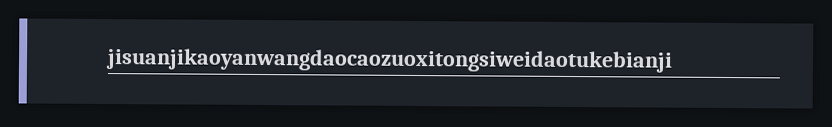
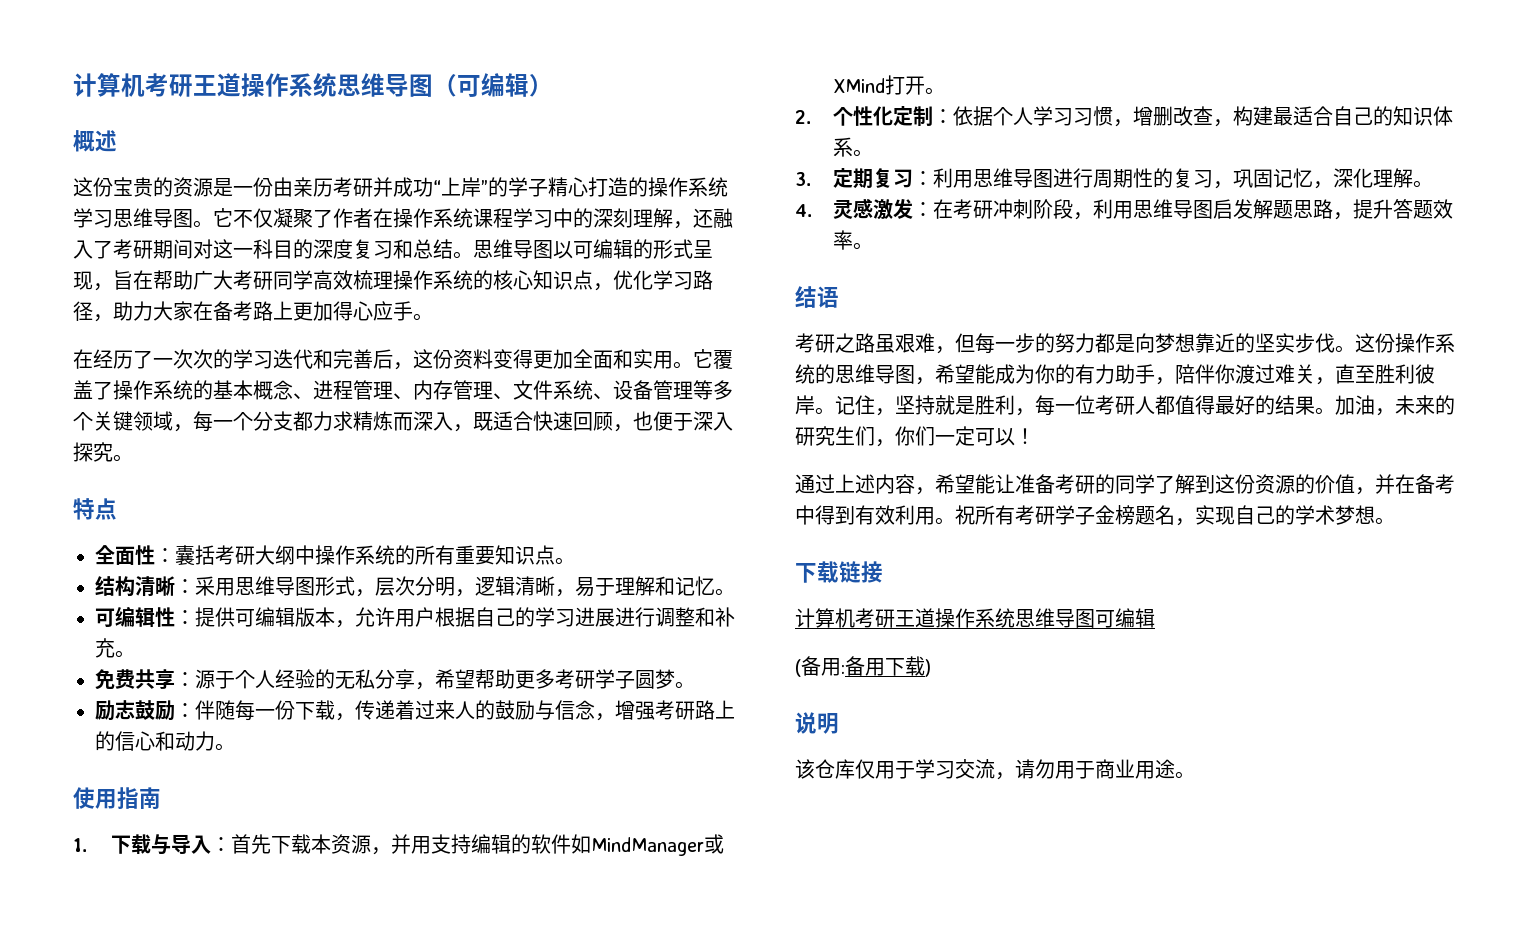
[105,47,673,73] jisuanjikaoyanwangdaocaozuoxitongsiweidaotukebianji -> [73,73,553,97] [73,130,117,152] [73,177,728,197] [73,208,733,229] [73,239,713,259] [73,270,713,291] [73,301,433,322] [73,349,733,370] [73,380,733,400] [73,411,733,432] [73,442,133,462] [73,498,117,520] [95,545,575,566] [95,576,735,597] [95,606,735,628] [95,638,135,658] [95,669,695,690] [95,700,735,721] [95,731,235,751] [73,787,161,809] [73,834,724,856] [832,75,945,95] [795,106,1453,127] [832,137,873,157] [795,168,1433,189] [795,198,1453,220] [832,230,873,250] [795,286,839,308] [795,333,1455,354] [795,364,1435,385] [795,395,1455,416] [795,426,1035,447] [795,474,1455,495] [795,505,1395,526] [795,561,883,583] [795,608,1155,628] [795,656,931,677] [795,712,839,734] [795,759,1195,780] 计算机考研王道操作系统思维导图（可编辑） // 概述 // 这份宝贵的资源是一份由亲历考研并成功“上岸”的学子精心打造的操作系统学习思维导图。它不仅凝聚了作者在操作系统课程学习中的深刻理解，还融入了考研期间对这一科目的深度复习和总结。思维导图以可编辑的形式呈现，旨在帮助广大考研同学高效梳理操作系统的核心知识点，优化学习路径，助力大家在备考路上更加得心应手。 // 在经历了一次次的学习迭代和完善后，这份资料变得更加全面和实用。它覆盖了操作系统的基本概念、进程管理、内存管理、文件系统、设备管理等多个关键领域，每一个分支都力求精炼而深入，既适合快速回顾，也便于深入探究。 // 特点 // 全面性：囊括考研大纲中操作系统的所有重要知识点。 // 结构清晰：采用思维导图形式，层次分明，逻辑清晰，易于理解和记忆。 // 可编辑性：提供可编辑版本，允许用户根据自己的学习进展进行调整和补充。 // 免费共享：源于个人经验的无私分享，希望帮助更多考研学子圆梦。 // 励志鼓励：伴随每一份下载，传递着过来人的鼓励与信念，增强考研路上的信心和动力。 // 使用指南 // 1.下载与导入：首先下载本资源，并用支持编辑的软件如MindManager或XMind打开。 // 2.个性化定制：依据个人学习习惯，增删改查，构建最适合自己的知识体系。 // 3.定期复习：利用思维导图进行周期性的复习，巩固记忆，深化理解。 // 4.灵感激发：在考研冲刺阶段，利用思维导图启发解题思路，提升答题效率。 // 结语 // 考研之路虽艰难，但每一步的努力都是向梦想靠近的坚实步伐。这份操作系统的思维导图，希望能成为你的有力助手，陪伴你渡过难关，直至胜利彼岸。记住，坚持就是胜利，每一位考研人都值得最好的结果。加油，未来的研究生们，你们一定可以！ // 通过上述内容，希望能让准备考研的同学了解到这份资源的价值，并在备考中得到有效利用。祝所有考研学子金榜题名，实现自己的学术梦想。 // 下载链接 // 计算机考研王道操作系统思维导图可编辑 // (备用:备用下载) // 说明 // 该仓库仅用于学习交流，请勿用于商业用途。

